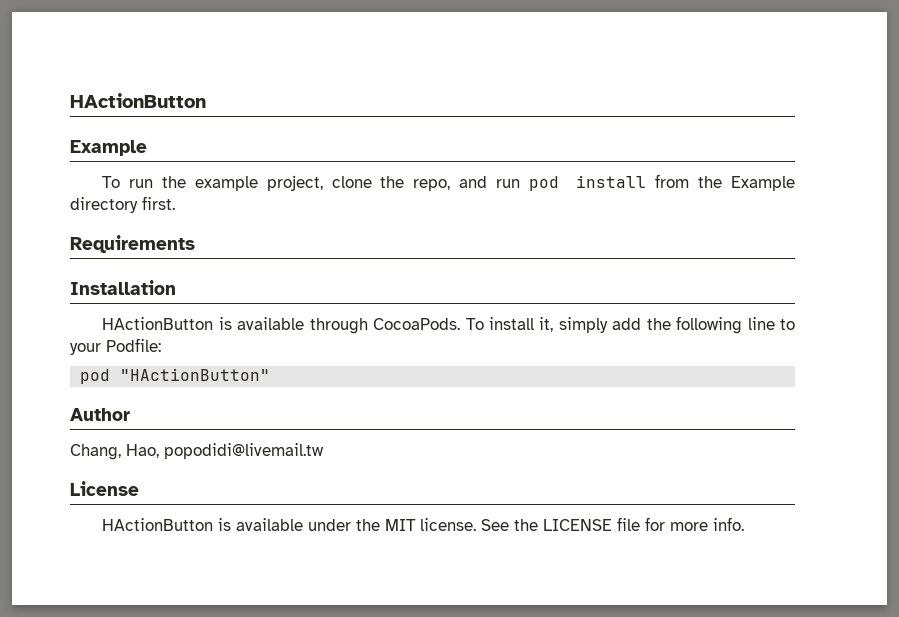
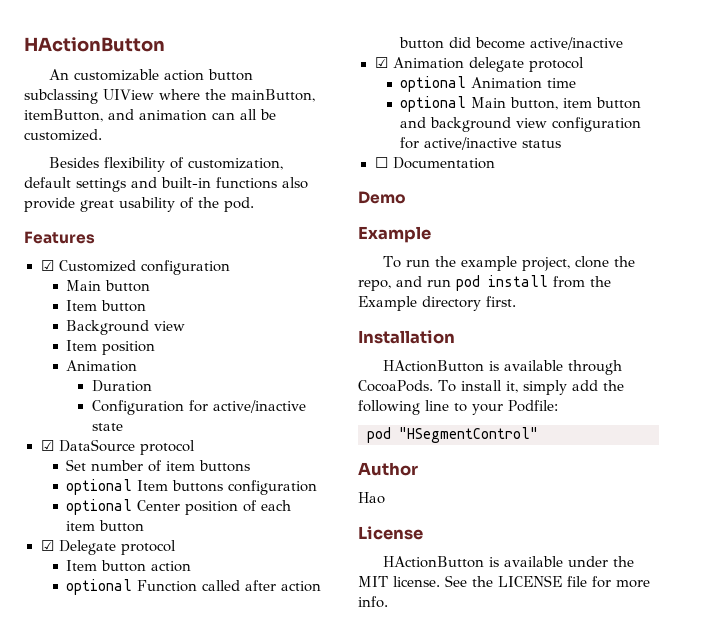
[70,93,206,108] HActionButton -> [24,37,165,52] [49,69,254,81] [24,89,315,104] [24,109,276,122] [24,129,102,141] [49,157,284,172] [24,177,308,192] [24,197,254,212] [24,231,95,244] [40,260,230,275] [66,280,151,292] [66,300,147,312] [66,320,186,335] [66,340,156,355] [66,360,138,372] [91,380,152,392] [91,400,306,415] [91,423,123,431] [40,439,195,455] [66,459,251,472] [66,479,318,495] [66,499,292,515] [66,520,145,532] [40,540,176,555] [66,560,192,572] [66,579,322,595] [399,37,624,50] [374,57,584,72] [400,76,577,92] [400,96,642,112] [400,117,642,132] [400,137,562,150] [374,157,495,169] [358,191,406,204] HActionButton // An customizable action button subclassing UIView where the mainButton, itemButton, and animation can all be customized. // Besides flexibility of customization, default settings and built-in functions also provide great usability of the pod. // Features // ☑ Customized configuration // Main button // Item button // Background view // Item position // Animation // Duration // Configuration for active/inactive state // ☑ DataSource protocol // Set number of item buttons // optional Item buttons configuration // optional Center position of each item button // ☑ Delegate protocol // Item button action // optional Function called after action button did become active/inactive // ☑ Animation delegate protocol // optional Animation time // optional Main button, item button and background view configuration for active/inactive status // ☐ Documentation // Demo
[70,235,195,253] // Requirements -> (516, 301) none
[120,368,271,381] "HActionButton" -> [399,427,538,443] "HSegmentControl"
[70,443,324,460] Chang, Hao, popodidi@livemail.tw -> [358,492,385,504] Hao

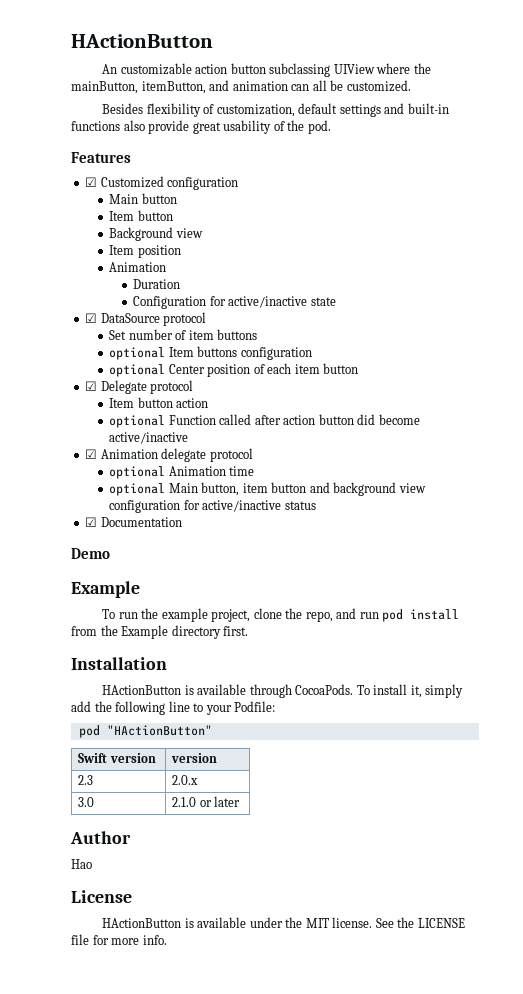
[374,157,388,168] ☐ -> [85,517,98,527] ☑
[399,427,538,443] "HSegmentControl" -> [106,725,212,736] [78,753,156,763] [171,753,218,763] [78,775,94,785] [172,775,199,785] [78,797,95,807] [172,796,241,807] "HActionButton" // Swift version | version // 2.3 | 2.0.x // 3.0 | 2.1.0 or later

